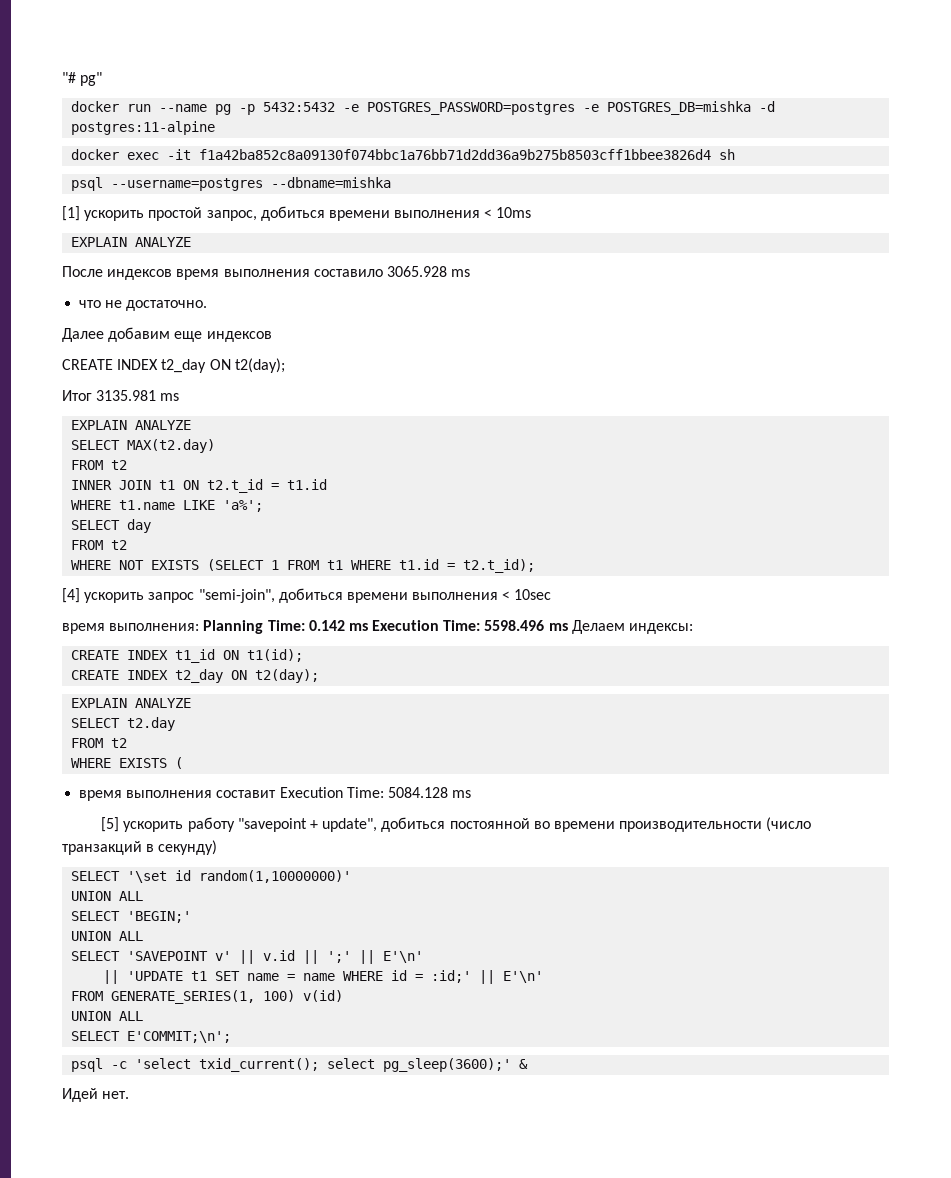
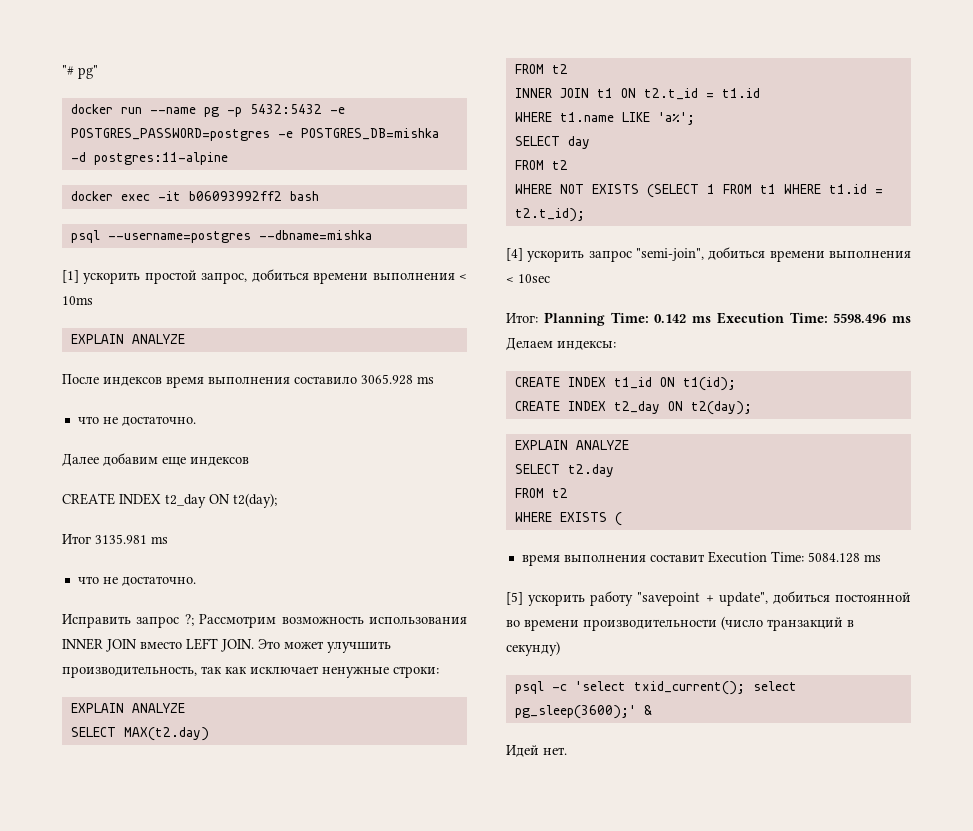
[199,149,736,160] f1a42ba852c8a09130f074bbc1a76bb71d2dd36a9b275b8503cff1bbee3826d4 sh -> [188,191,319,201] b06093992ff2 bash
(180, 397) none -> [77,576,196,586] [62,614,467,628] [62,638,391,653] [62,666,439,678] // что не достаточно. // Исправить запрос ?; Рассмотрим возможность использования INNER JOIN вместо LEFT JOIN. Это может улучшить производительность, так как исключает ненужные строки:
[62,623,200,634] время выполнения: -> [506,313,538,323] Итог:
[71,870,352,883] [71,891,144,901] [71,911,192,923] [71,931,144,941] [71,950,424,964] [103,970,544,984] [71,990,344,1004] [71,1011,144,1021] [71,1031,232,1043] // SELECT '\set id random(1,10000000)' // UNION ALL // SELECT 'BEGIN;' // UNION ALL // SELECT 'SAVEPOINT v' || v.id || ';' || E'\n' // || 'UPDATE t1 SET name = name WHERE id = :id;' || E'\n' // FROM GENERATE_SERIES(1, 100) v(id) // UNION ALL // SELECT E'COMMIT;\n'; -> (560, 648) none

